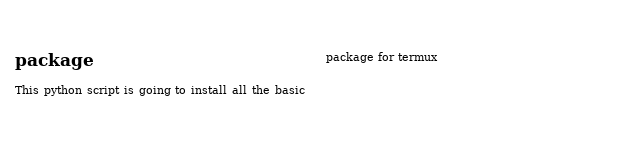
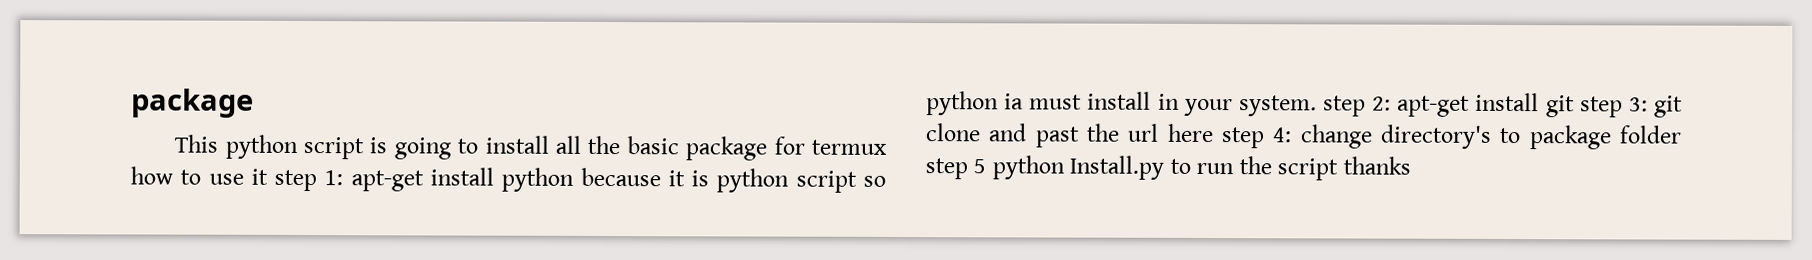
(438, 57) none -> [130,166,887,193] [926,91,1683,118] [925,123,1682,150] [925,155,1411,181] how to use it step 1: apt-get install python because it is python script so python ia must install in your system. step 2: apt-get install git step 3: git clone and past the url here step 4: change directory's to package folder step 5 python Install.py to run the script thanks

